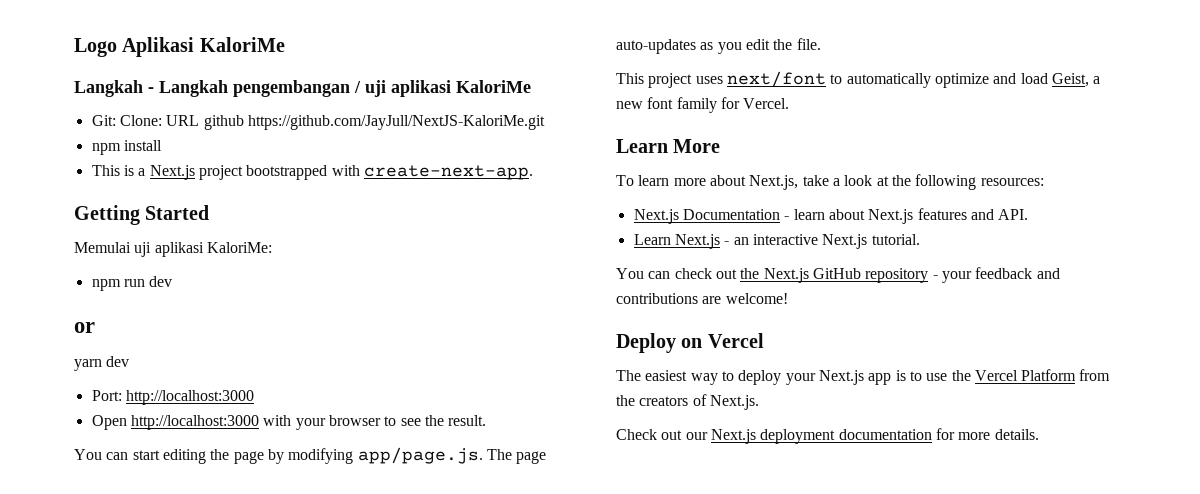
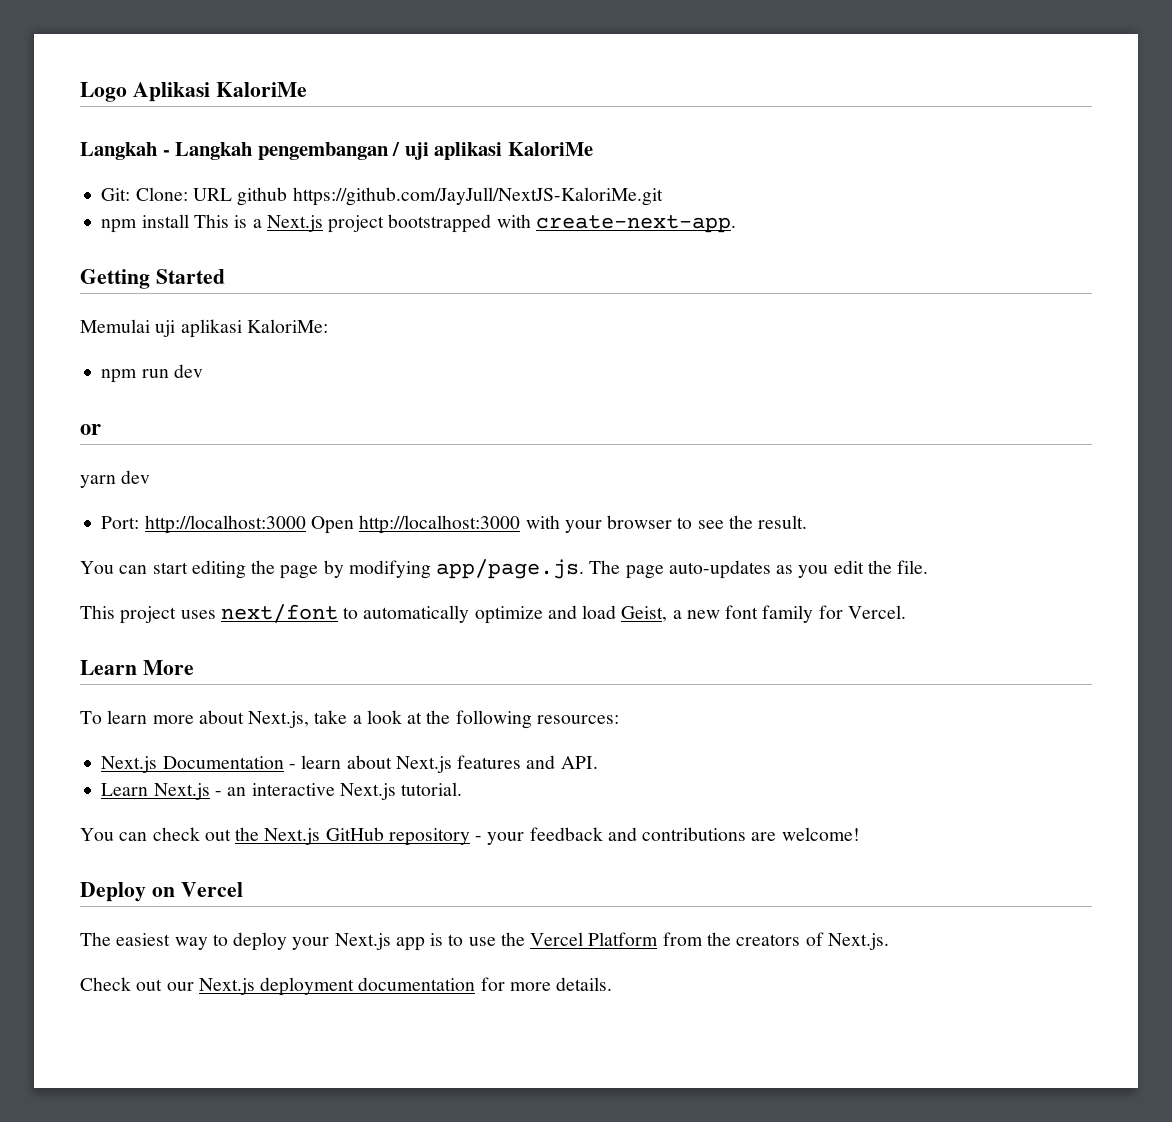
(162, 145) // -> (189, 221) none
(254, 397) // -> (306, 524) none

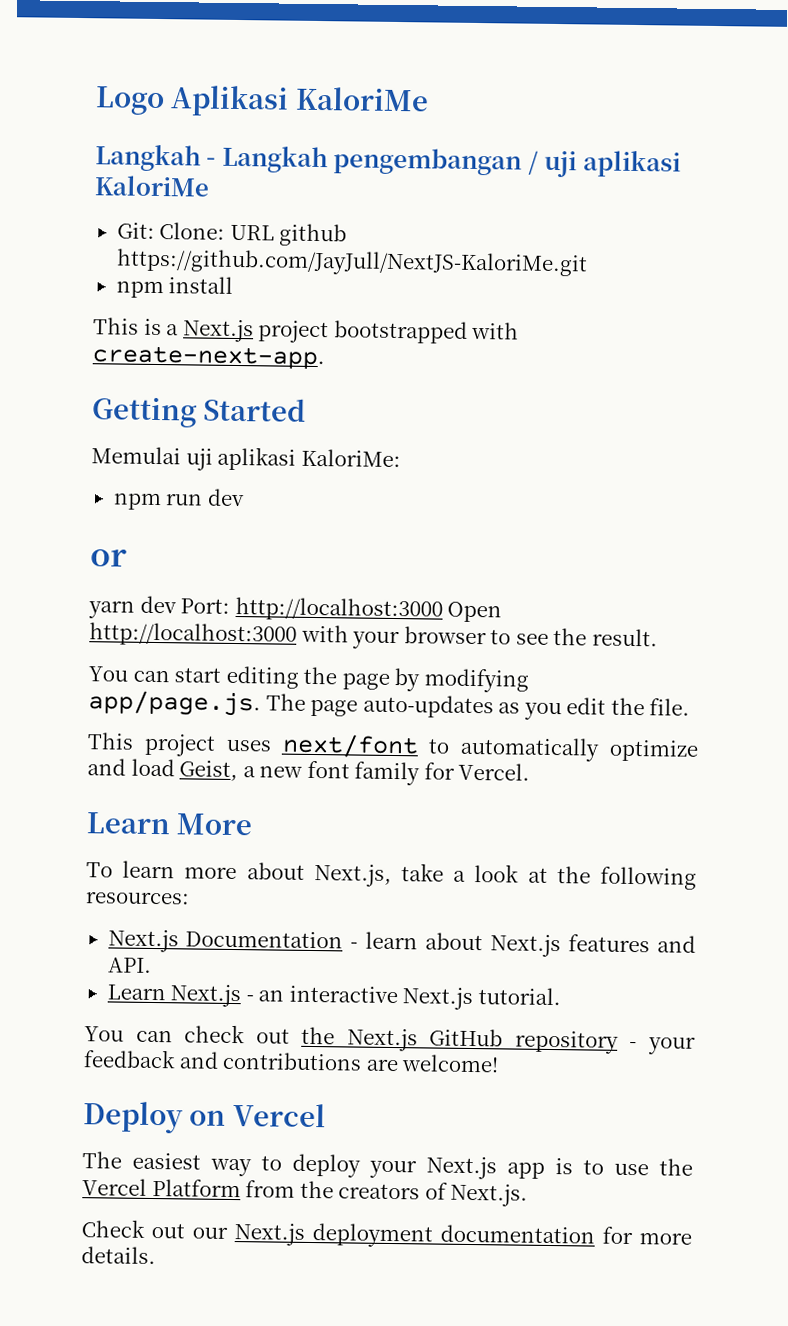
(189, 221) none -> (234, 285) //
(151, 477) // -> (177, 604) none

